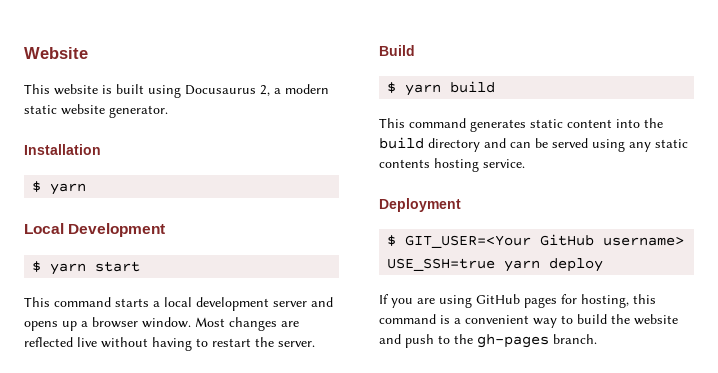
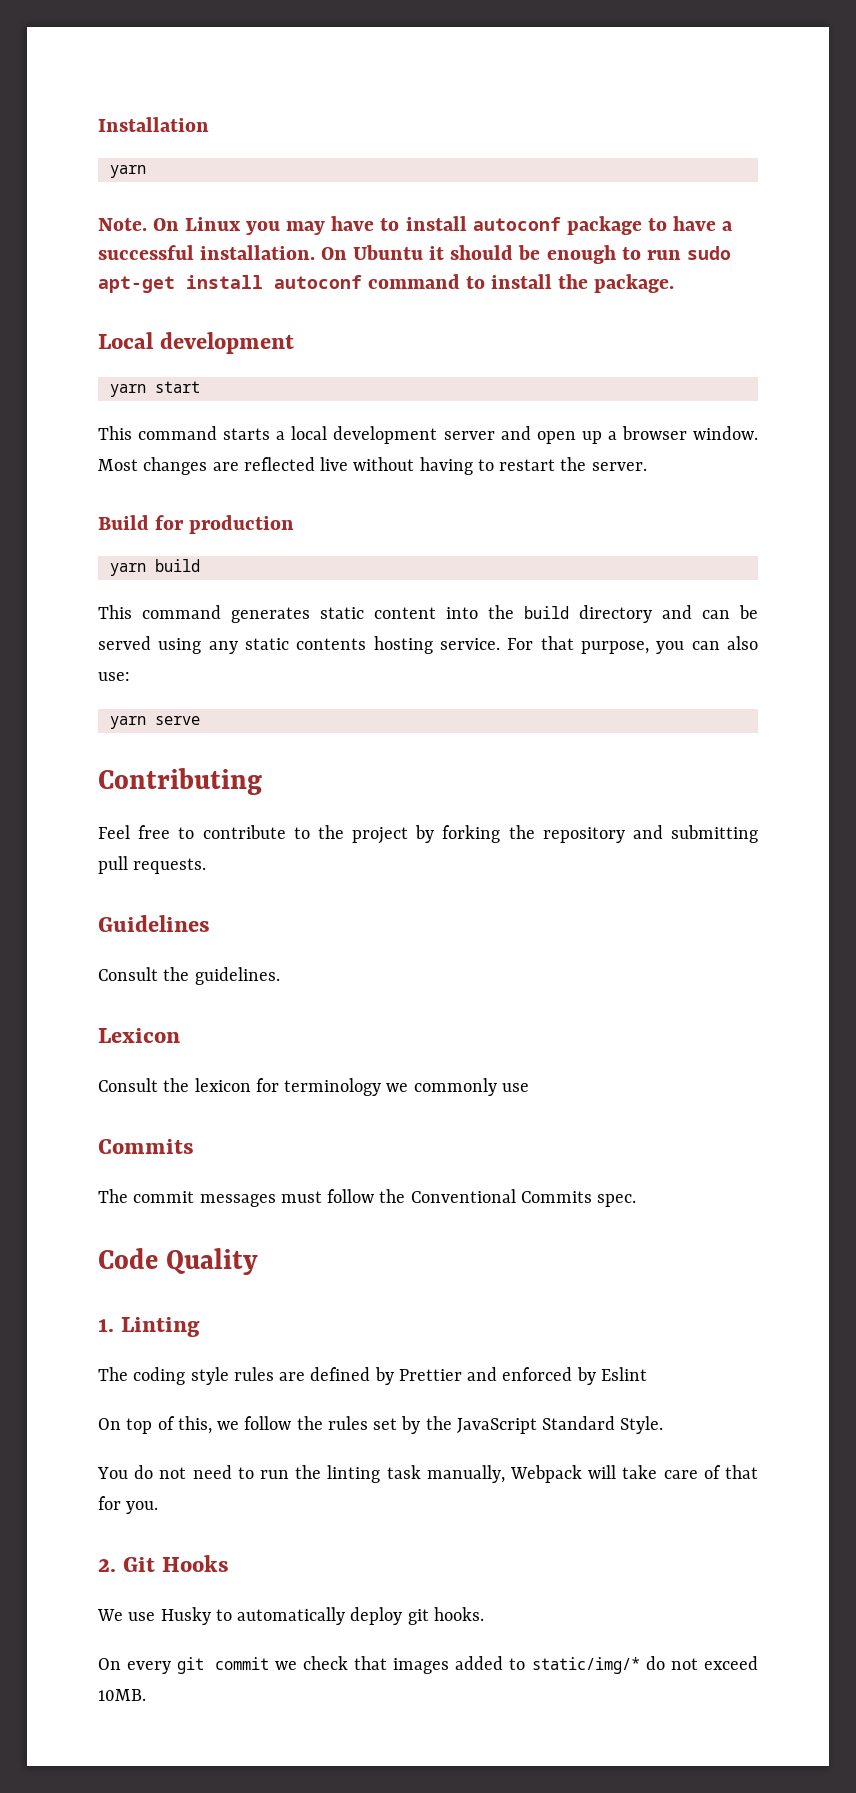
[24,47,88,59] [24,84,329,98] [24,104,168,118] Website // This website is built using Docusaurus 2, a modern static website generator. // -> (98, 124) none
[32,181,87,195] $ yarn -> [109,165,146,178] [98,216,733,235] [98,245,731,264] [98,274,675,293] yarn // Note. On Linux you may have to install autoconf package to have a successful installation. On Ubuntu it should be enough to run sudo apt-get install autoconf command to install the package.
[68,223,166,237] [32,261,42,272] Development // $ -> [160,332,295,354] development //
[24,321,58,331] opens -> [536,431,576,444] open
[387,82,397,93] // $ -> [155,515,295,534] for production //
[379,198,461,212] [387,234,685,248] [387,258,604,272] [379,294,656,308] [379,314,678,328] [379,334,597,348] // Deployment // $ GIT_USER=<Your GitHub username> USE_SSH=true yarn deploy // If you are using GitHub pages for hosting, this command is a convenient way to build the website and push to the gh-pages branch. -> [507,636,758,654] [98,672,130,681] [109,716,200,729] [98,768,262,795] [98,825,758,844] [98,856,207,874] [98,915,210,932] [98,967,280,985] [98,1028,180,1043] [98,1078,529,1096] [98,1139,194,1154] [98,1189,637,1207] [98,1248,259,1275] [98,1317,201,1337] [98,1367,647,1385] [98,1416,664,1434] [97,1465,759,1483] [98,1496,159,1514] [98,1555,230,1572] [97,1607,484,1625] [98,1656,759,1674] [98,1689,146,1701] For that purpose, you can also use: // yarn serve // Contributing // Feel free to contribute to the project by forking the repository and submitting pull requests. // Guidelines // Consult the guidelines. // Lexicon // Consult the lexicon for terminology we commonly use // Commits // The commit messages must follow the Conventional Commits spec. // Code Quality // 1. Linting // The coding style rules are defined by Prettier and enforced by Eslint // On top of this, we follow the rules set by the JavaScript Standard Style. // You do not need to run the linting task manually, Webpack will take care of that for you. // 2. Git Hooks // We use Husky to automatically deploy git hooks. // On every git commit we check that images added to static/img/* do not exceed 10MB.

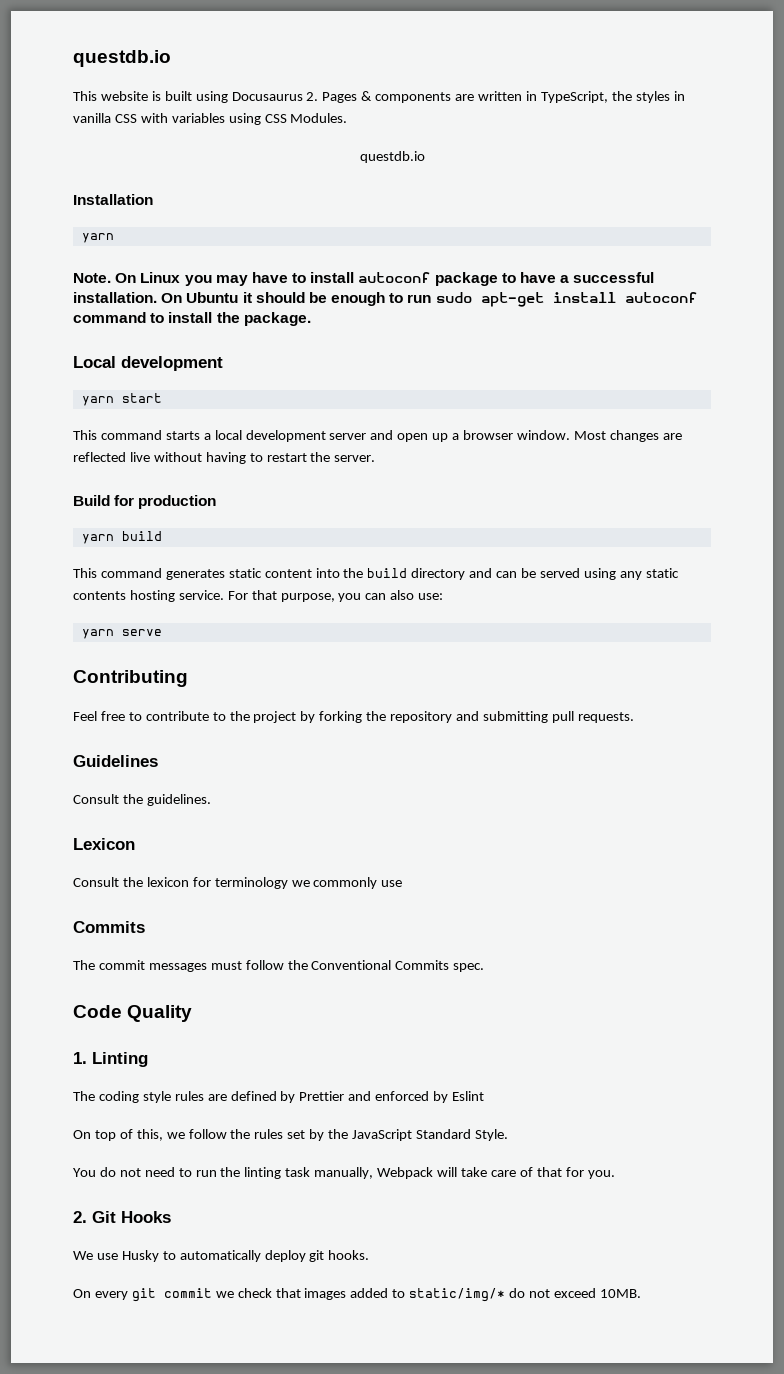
(98, 124) none -> [73,50,171,67] [73,91,685,103] [73,113,348,125] [359,151,425,163] questdb.io // This website is built using Docusaurus 2. Pages & components are written in TypeScript, the styles in vanilla CSS with variables using CSS Modules. // questdb.io //

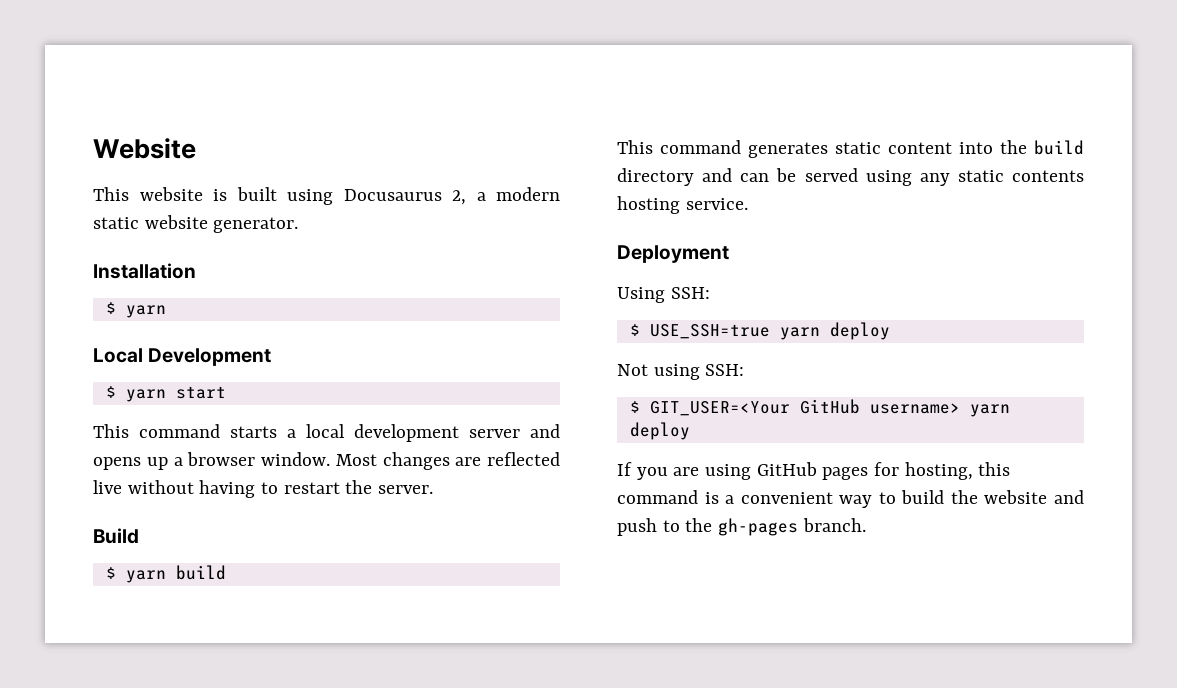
[73,50,171,67] questdb.io -> [93,138,196,159] Website
[306,91,685,103] [73,113,348,125] [359,151,425,163] 2. Pages & components are written in TypeScript, the styles in vanilla CSS with variables using CSS Modules. // questdb.io -> [452,187,560,205] [93,215,299,233] 2, a modern static website generator.
(153, 199) none -> [105,302,116,314] $
[73,272,655,286] [73,292,697,307] [73,312,311,326] [73,356,223,371] Note. On Linux you may have to install autoconf package to have a successful installation. On Ubuntu it should be enough to run sudo apt-get install autoconf command to install the package. // Local development // -> [93,348,272,366] [105,386,116,398] Local Development // $
[397,433,429,442] open -> [93,457,141,470] opens
[114,495,217,509] for production // -> [105,567,116,579] // $
[227,590,444,602] [81,629,162,639] [73,670,188,687] [73,711,634,723] [73,755,158,767] [73,794,211,806] [73,838,135,850] [73,877,403,889] [73,921,145,933] [73,960,485,972] [73,1005,193,1022] [73,1052,148,1067] [73,1091,485,1103] [73,1129,508,1141] [73,1167,615,1179] [73,1211,171,1223] [73,1250,370,1262] [73,1288,641,1302] For that purpose, you can also use: // yarn serve // Contributing // Feel free to contribute to the project by forking the repository and submitting pull requests. // Guidelines // Consult the guidelines. // Lexicon // Consult the lexicon for terminology we commonly use // Commits // The commit messages must follow the Conventional Commits spec. // Code Quality // 1. Linting // The coding style rules are defined by Prettier and enforced by Eslint // On top of this, we follow the rules set by the JavaScript Standard Style. // You do not need to run the linting task manually, Webpack will take care of that for you. // 2. Git Hooks // We use Husky to automatically deploy git hooks. // On every git commit we check that images added to static/img/* do not exceed 10MB. -> [617,245,729,263] [617,287,710,303] [629,322,890,340] [617,364,745,380] [629,399,1010,417] [629,422,690,440] [617,462,1011,480] [617,490,1084,508] [617,518,866,536] // Deployment // Using SSH: // $ USE_SSH=true yarn deploy // Not using SSH: // $ GIT_USER=<Your GitHub username> yarn deploy // If you are using GitHub pages for hosting, this command is a convenient way to build the website and push to the gh-pages branch.

